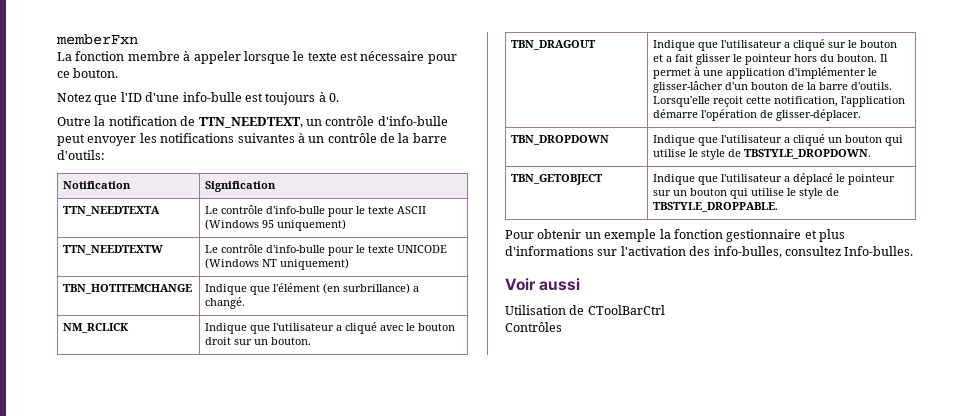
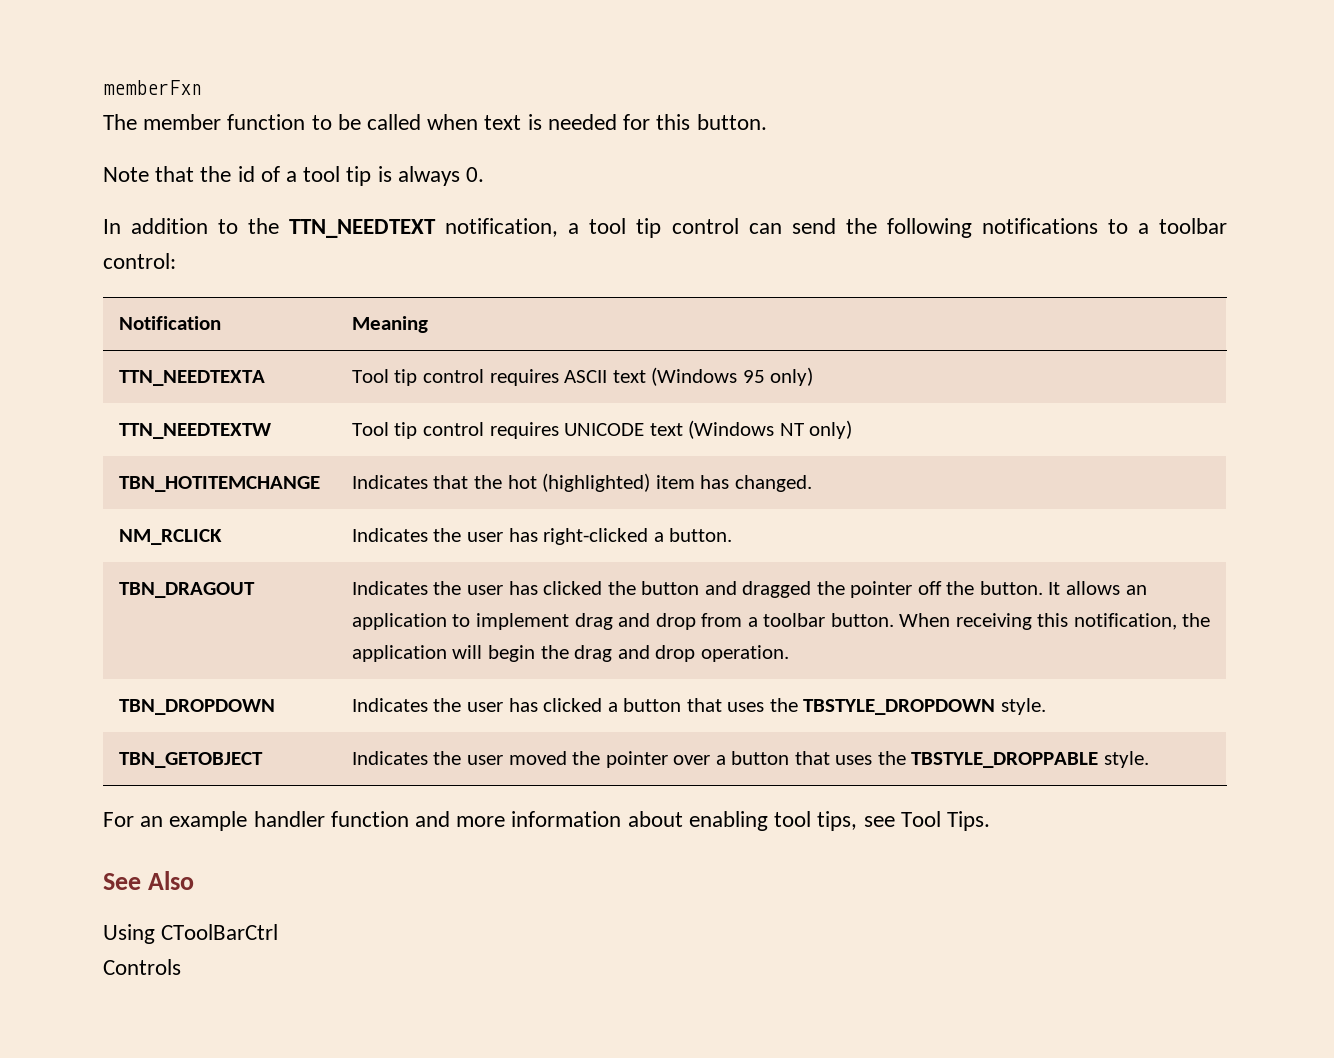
[57,51,457,64] [57,68,119,78] [57,92,339,105] [57,116,448,128] [57,133,447,146] [57,150,105,160] La fonction membre à appeler lorsque le texte est nécessaire pour ce bouton. // Notez que l'ID d'une info-bulle est toujours à 0. // Outre la notification de TTN_NEEDTEXT, un contrôle d'info-bulle peut envoyer les notifications suivantes à un contrôle de la barre d'outils: -> [103,114,767,130] [103,166,485,186] [103,218,1227,238] [103,253,176,269] The member function to be called when text is needed for this button. // Note that the id of a tool tip is always 0. // In addition to the TTN_NEEDTEXT notification, a tool tip control can send the following notifications to a toolbar control:
[205,181,277,192] Signification -> [351,316,428,333] Meaning
[205,205,427,217] Le contrôle d'info-bulle pour le texte ASCII -> [351,369,646,386] Tool tip control requires ASCII text
[277,219,347,231] uniquement) -> [770,367,814,386] only)
[205,244,448,256] Le contrôle d'info-bulle pour le texte UNICODE -> [351,422,683,439] Tool tip control requires UNICODE text
[280,258,350,270] uniquement) -> [809,420,853,439] only)
[205,283,420,295] [205,297,246,309] [63,323,130,333] [205,322,456,334] [205,337,312,345] [511,40,597,50] [653,39,898,51] [653,54,889,65] [653,67,878,79] [653,81,893,93] [653,96,906,107] [653,109,862,121] [511,135,610,145] [653,134,904,146] [653,149,872,160] [511,174,604,185] [653,173,896,185] [653,188,840,199] [653,202,779,212] [505,229,845,242] [505,246,914,258] [505,278,581,291] [505,305,585,315] Indique que l'élément (en surbrillance) a changé. // NM_RCLICK | Indique que l'utilisateur a cliqué avec le bouton droit sur un bouton. // TBN_DRAGOUT | Indique que l'utilisateur a cliqué sur le bouton et a fait glisser le pointeur hors du bouton. Il permet à une application d'implémenter le glisser-lâcher d'un bouton de la barre d'outils. Lorsqu'elle reçoit cette notification, l'application démarre l'opération de glisser-déplacer. // TBN_DROPDOWN | Indique que l'utilisateur a cliqué un bouton qui utilise le style de TBSTYLE_DROPDOWN. // TBN_GETOBJECT | Indique que l'utilisateur a déplacé le pointeur sur un bouton qui utilise le style de TBSTYLE_DROPPABLE. // Pour obtenir un exemple la fonction gestionnaire et plus d'informations sur l'activation des info-bulles, consultez Info-bulles. // Voir aussi // Utilisation de -> [351,473,812,492] [118,529,222,545] [351,528,733,545] [118,582,255,598] [351,581,1147,598] [351,613,1211,630] [351,645,789,662] [118,699,275,715] [351,698,1046,715] [118,752,263,768] [351,751,1149,768] [103,811,990,831] [103,871,194,890] [103,924,155,944] Indicates that the hot (highlighted) item has changed. // NM_RCLICK | Indicates the user has right-clicked a button. // TBN_DRAGOUT | Indicates the user has clicked the button and dragged the pointer off the button. It allows an application to implement drag and drop from a toolbar button. When receiving this notification, the application will begin the drag and drop operation. // TBN_DROPDOWN | Indicates the user has clicked a button that uses the TBSTYLE_DROPDOWN style. // TBN_GETOBJECT | Indicates the user moved the pointer over a button that uses the TBSTYLE_DROPPABLE style. // For an example handler function and more information about enabling tool tips, see Tool Tips. // See Also // Using
[505,322,562,332] Contrôles -> [103,959,181,975] Controls

